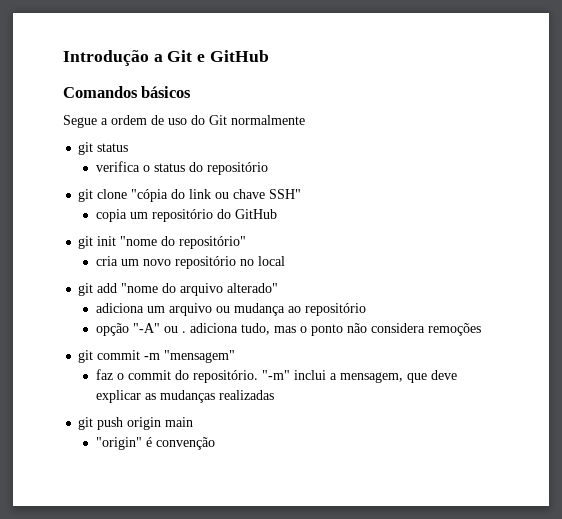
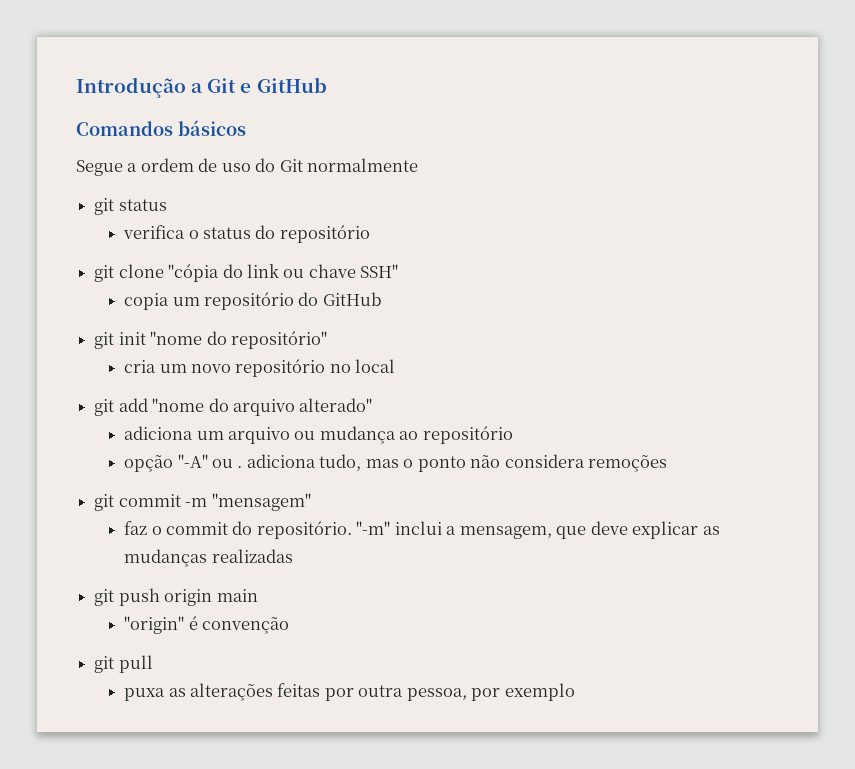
(215, 443) none -> [94,655,153,673] [124,683,575,701] // git pull // puxa as alterações feitas por outra pessoa, por exemplo

